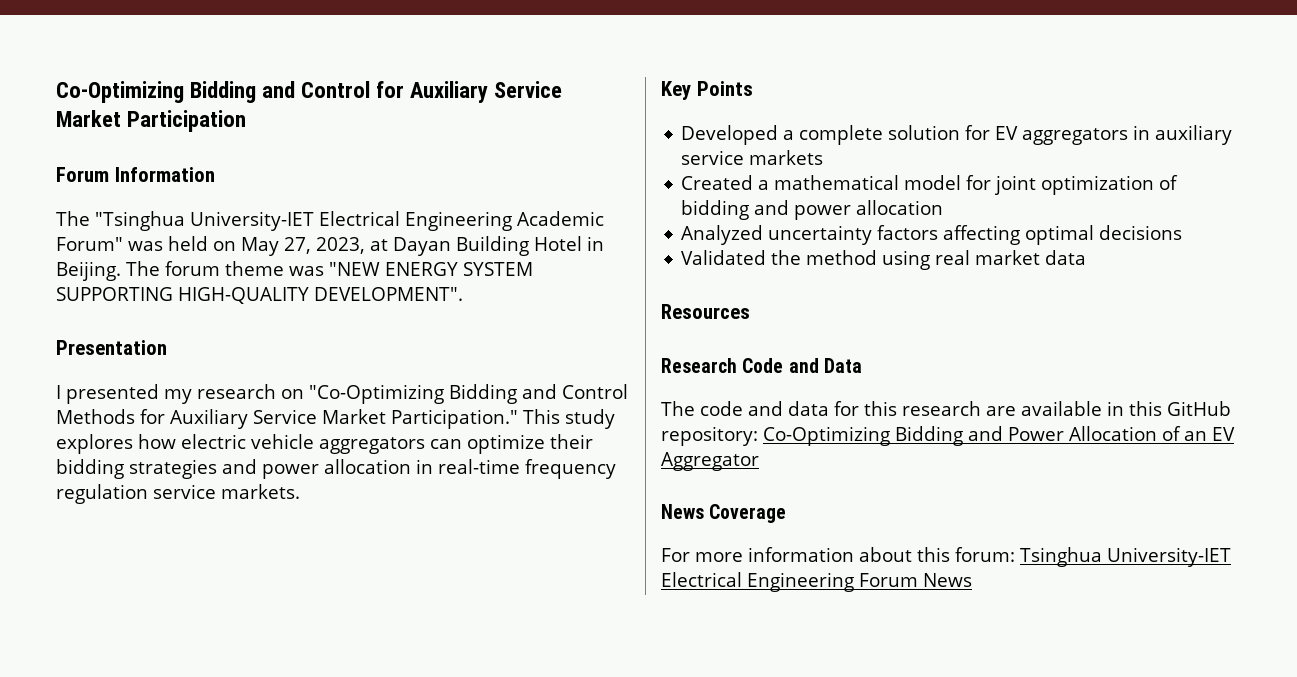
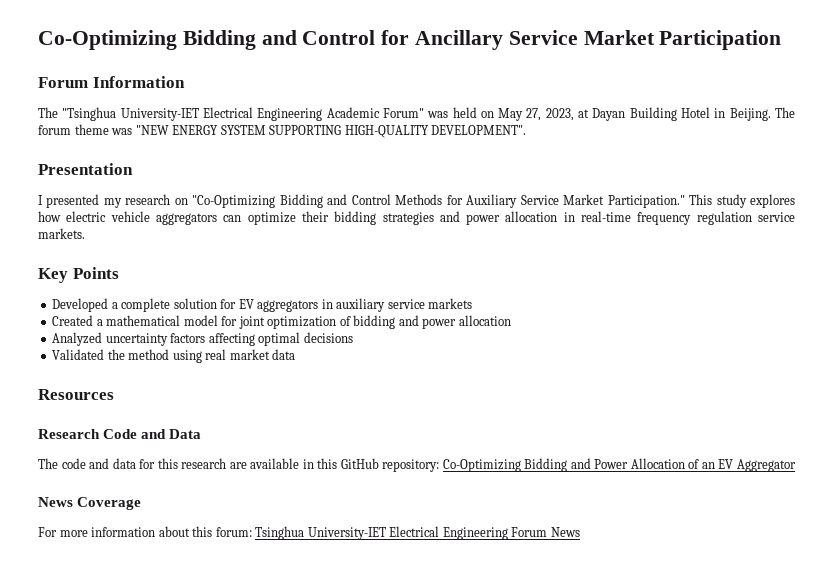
[410,81,489,103] Auxiliary -> [415,30,504,50] Ancillary

